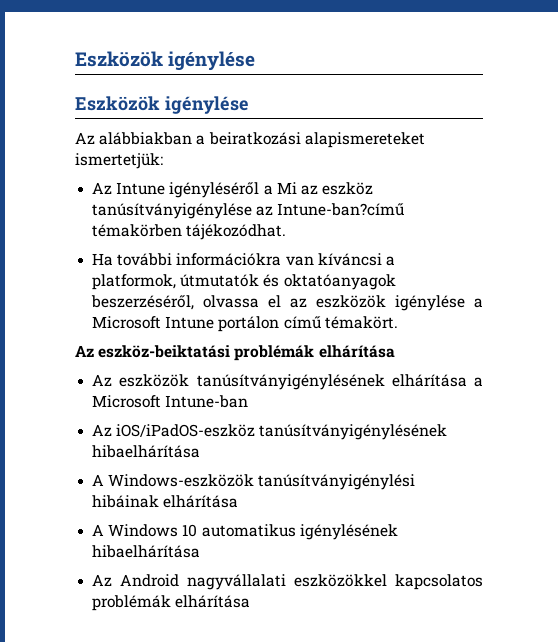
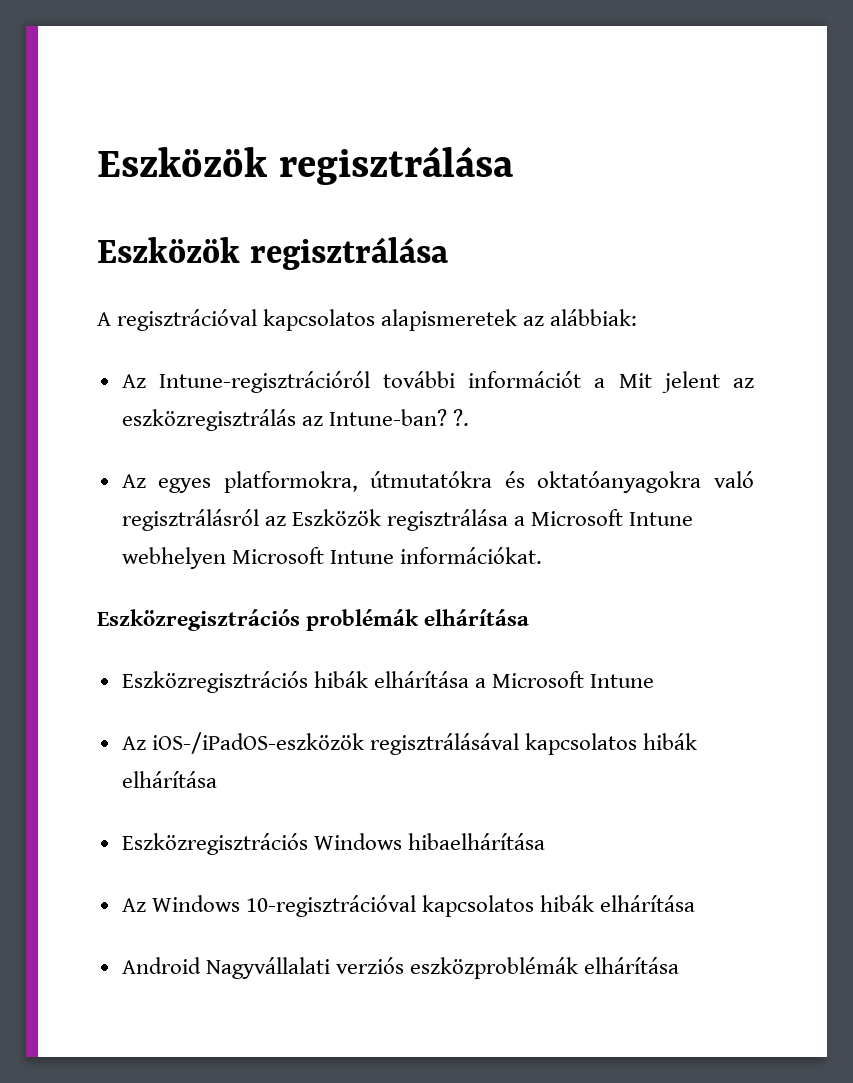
[75,51,256,71] [75,96,249,114] [75,132,425,148] [75,153,163,169] [92,182,374,198] [92,203,405,219] [92,224,287,240] [92,253,395,266] [92,274,396,290] [91,295,483,311] [92,316,398,332] [75,345,231,358] Eszközök igénylése // Eszközök igénylése // Az alábbiakban a beiratkozási alapismereteket ismertetjük: // Az Intune igényléséről a Mi az eszköz tanúsítványigénylése az Intune-ban?című témakörben tájékozódhat. // Ha további információkra van kíváncsi a platformok, útmutatók és oktatóanyagok beszerzéséről, olvassa el az eszközök igénylése a Microsoft Intune portálon című témakört. // Az eszköz-beiktatási -> [97,146,514,185] [97,237,449,270] [97,309,638,331] [121,371,755,393] [121,409,469,431] [121,471,755,493] [121,509,694,531] [121,547,542,569] [97,609,300,631] Eszközök regisztrálása // Eszközök regisztrálása // A regisztrációval kapcsolatos alapismeretek az alábbiak: // Az Intune-regisztrációról további információt a Mit jelent az eszközregisztrálás az Intune-ban? ?. // Az egyes platformokra, útmutatókra és oktatóanyagokra való regisztrálásról az Eszközök regisztrálása a Microsoft Intune webhelyen Microsoft Intune információkat. // Eszközregisztrációs
[92,374,385,390] Az eszközök tanúsítványigénylésének -> [121,671,368,693] Eszközregisztrációs hibák
[165,395,249,408] [92,424,448,440] [92,445,201,458] [92,474,416,490] [92,495,239,508] [92,524,398,540] [92,545,201,558] [92,574,483,590] [92,595,172,611] Intune-ban // Az iOS/iPadOS-eszköz tanúsítványigénylésének hibaelhárítása // A Windows-eszközök tanúsítványigénylési hibáinak elhárítása // A Windows 10 automatikus igénylésének hibaelhárítása // Az Android nagyvállalati eszközökkel kapcsolatos problémák -> [590,674,655,688] [121,732,698,755] [121,771,217,788] [121,833,545,855] [121,895,696,917] [121,957,578,979] Intune // Az iOS-/iPadOS-eszközök regisztrálásával kapcsolatos hibák elhárítása // Eszközregisztrációs Windows hibaelhárítása // Az Windows 10-regisztrációval kapcsolatos hibák elhárítása // Android Nagyvállalati verziós eszközproblémák

